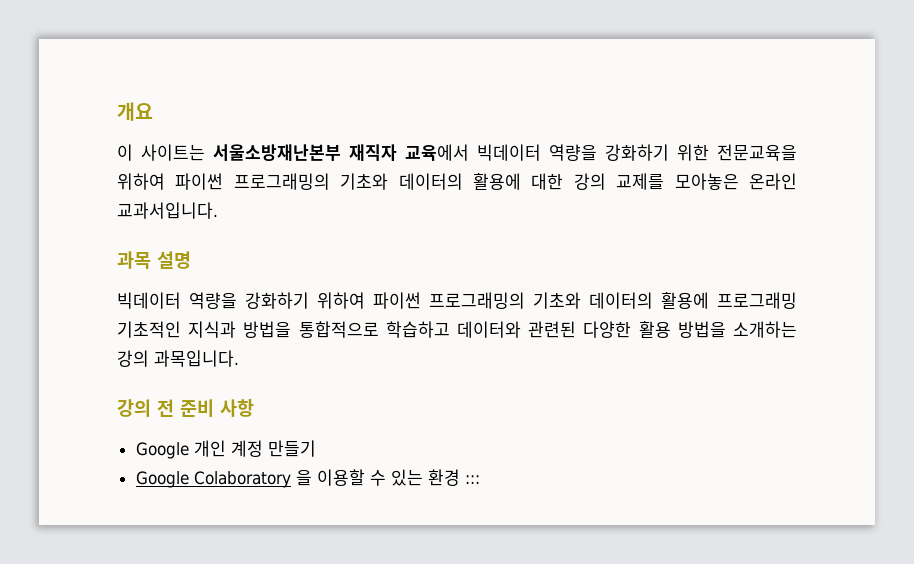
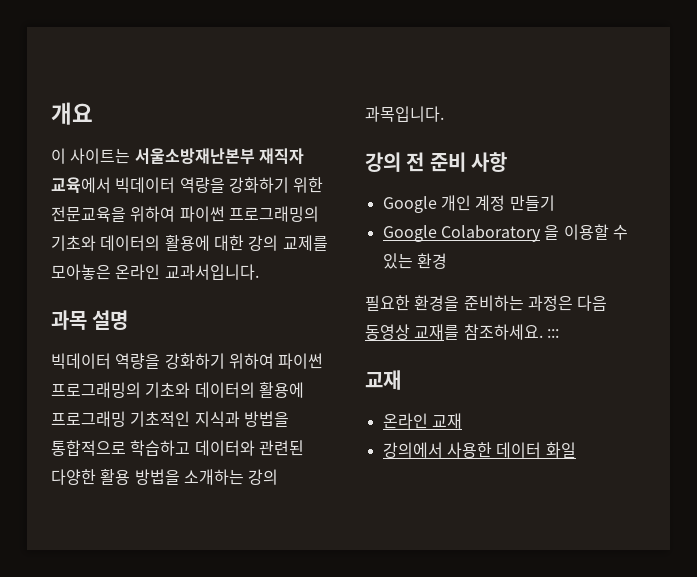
[464,475,480,484] ::: -> [365,295,608,311] [365,324,559,340] [365,370,401,390] [382,413,462,429] [382,442,576,458] // 필요한 환경을 준비하는 과정은 다음 동영상 교재를 참조하세요. ::: // 교재 // 온라인 교재 // 강의에서 사용한 데이터 화일

